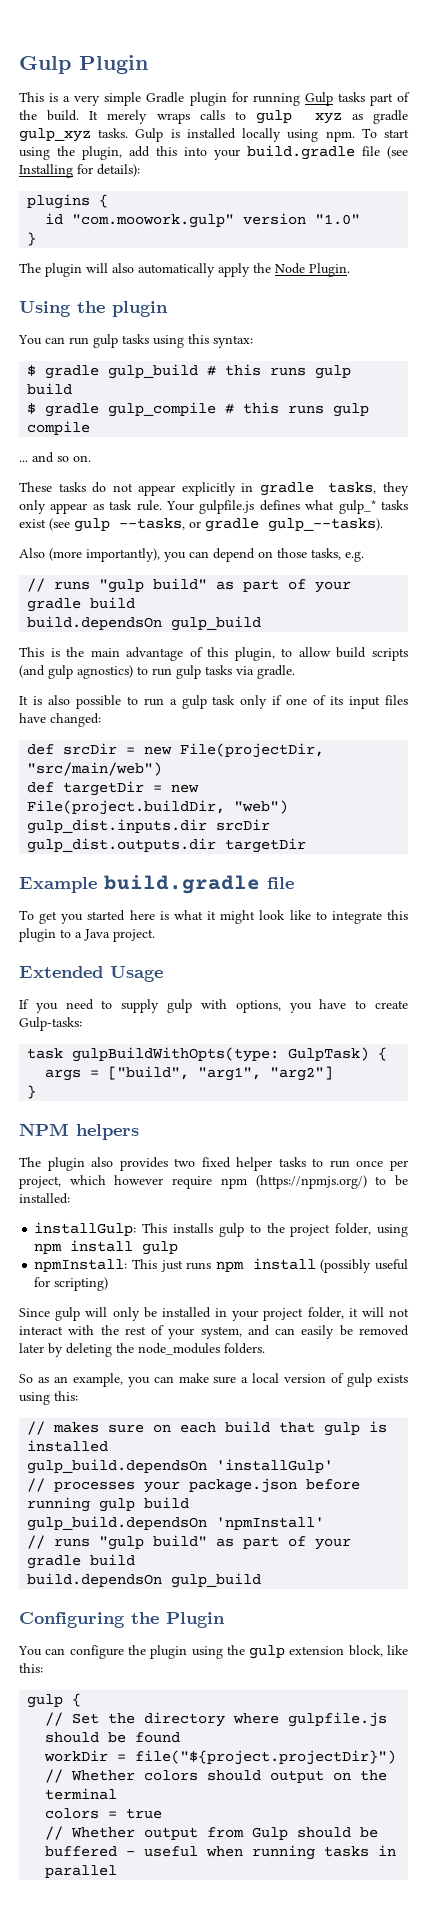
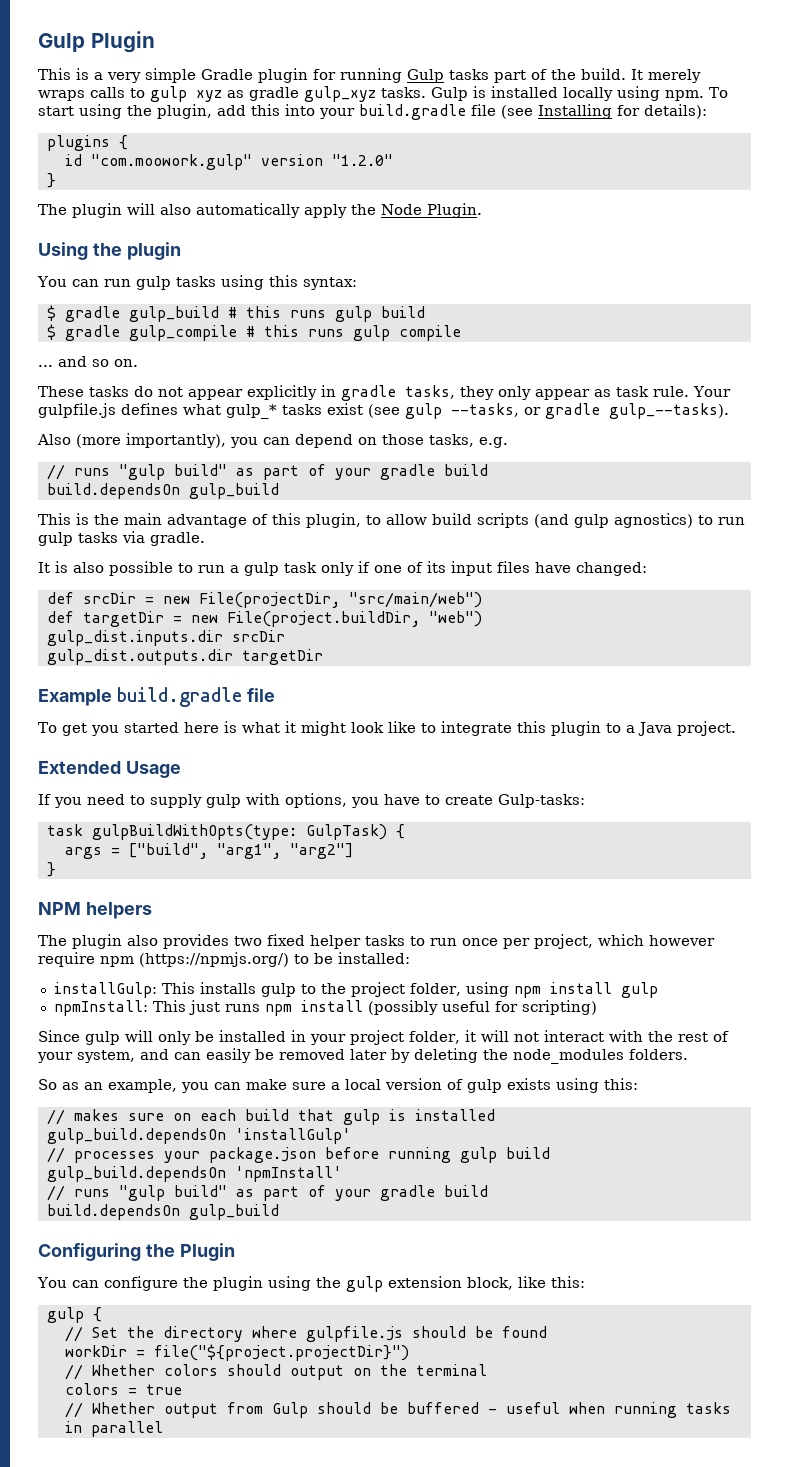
[315,214,361,225] "1.0" -> [331,154,393,166] "1.2.0"

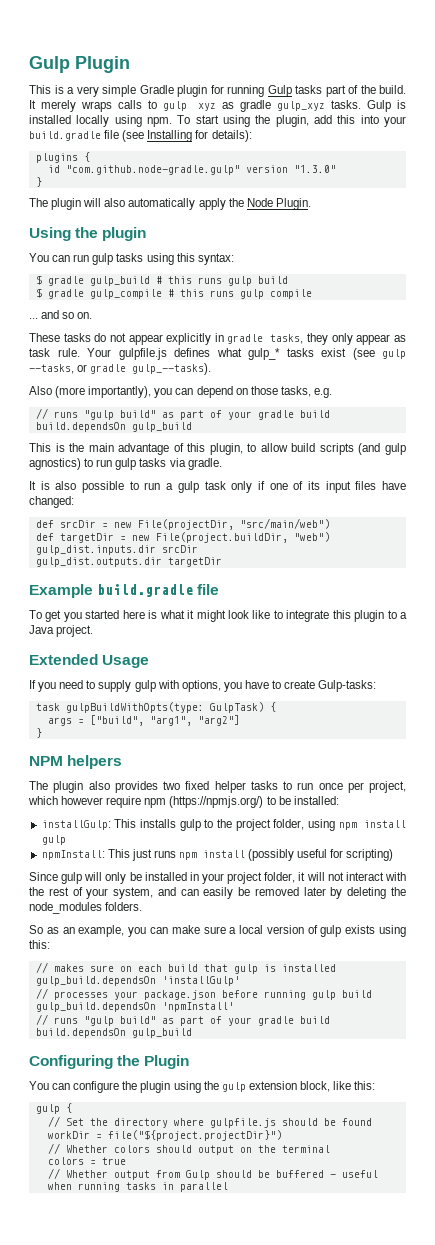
[90,154,393,170] "com.moowork.gulp" version "1.2.0" -> [65,165,336,175] "com.github.node-gradle.gulp" version "1.3.0"

